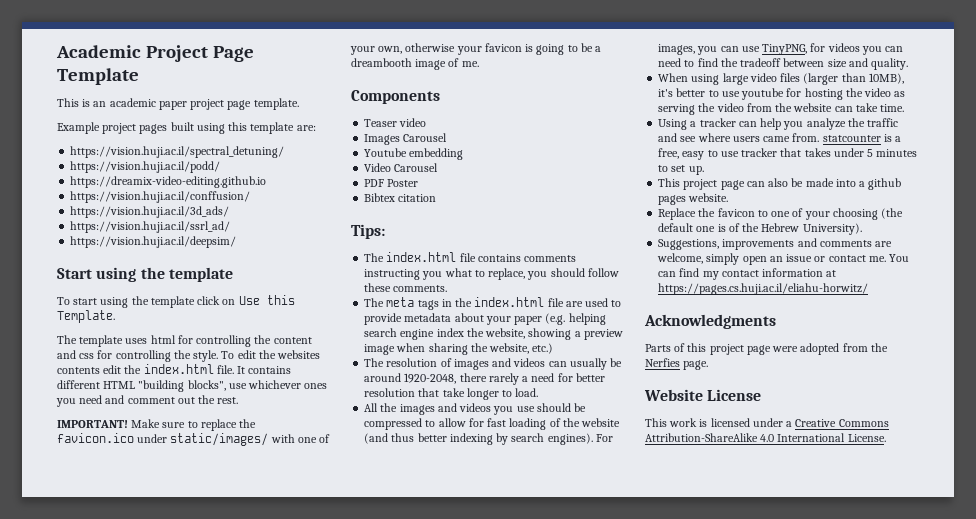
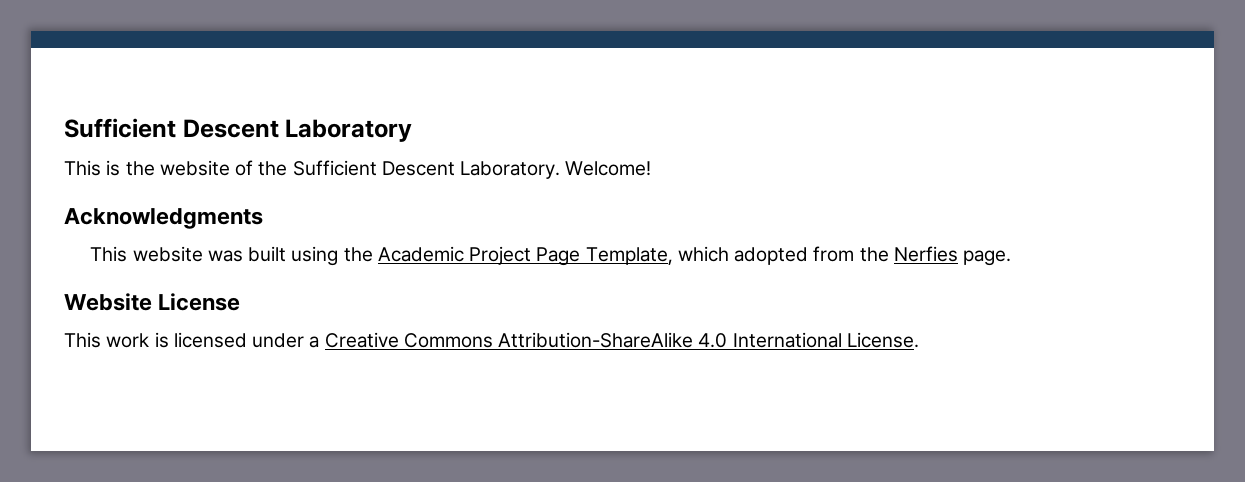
[56,45,254,62] [57,68,139,85] [57,98,299,110] [57,122,316,134] [70,146,285,158] [70,161,221,173] [70,176,267,188] [70,191,251,203] [70,206,230,218] [70,221,231,233] [70,236,237,248] [57,267,233,282] [57,295,295,308] [57,310,115,323] [57,335,312,347] [57,350,321,362] [57,364,292,374] [57,380,328,392] [56,395,239,407] [57,419,257,431] [57,433,331,446] [350,43,602,55] [351,58,479,70] [351,90,440,104] [364,118,427,127] [364,133,448,145] [364,148,464,160] [364,163,439,172] [364,179,419,187] [364,193,437,202] [351,224,385,239] [364,252,577,262] [364,268,619,280] [364,283,448,292] [364,297,622,310] [364,313,606,325] [364,328,623,340] [364,343,554,355] [364,358,623,370] [364,373,605,385] [364,388,539,400] [364,403,587,415] [364,418,621,430] [364,433,613,445] [658,43,904,55] [658,58,909,70] [658,73,904,85] [658,88,906,100] [658,103,905,115] [658,118,899,130] [658,133,902,142] [658,148,918,160] [658,165,704,175] [658,178,902,190] [658,193,729,205] [658,208,904,220] [658,223,862,235] [658,238,893,250] [657,253,910,265] [658,268,837,280] [658,283,869,295] [644,314,776,329] [645,343,799,355] Academic Project Page Template // This is an academic paper project page template. // Example project pages built using this template are: // https://vision.huji.ac.il/spectral_detuning/ // https://vision.huji.ac.il/podd/ // https://dreamix-video-editing.github.io // https://vision.huji.ac.il/conffusion/ // https://vision.huji.ac.il/3d_ads/ // https://vision.huji.ac.il/ssrl_ad/ // https://vision.huji.ac.il/deepsim/ // Start using the template // To start using the template click on Use this Template. // The template uses html for controlling the content and css for controlling the style. To edit the websites contents edit the index.html file. It contains different HTML "building blocks", use whichever ones you need and comment out the rest. // IMPORTANT! Make sure to replace the favicon.ico under static/images/ with one of your own, otherwise your favicon is going to be a dreambooth image of me. // Components // Teaser video // Images Carousel // Youtube embedding // Video Carousel // PDF Poster // Bibtex citation // Tips: // The index.html file contains comments instructing you what to replace, you should follow these comments. // The meta tags in the index.html file are used to provide metadata about your paper (e.g. helping search engine index the website, showing a preview image when sharing the website, etc.) // The resolution of images and videos can usually be around 1920-2048, there rarely a need for better resolution that take longer to load. // All the images and videos you use should be compressed to allow for fast loading of the website (and thus better indexing by search engines). For images, you can use TinyPNG, for videos you can need to find the tradeoff between size and quality. // When using large video files (larger than 10MB), it's better to use youtube for hosting the video as serving the video from the website can take time. // Using a tracker can help you analyze the traffic and see where users came from. statcounter is a free, easy to use tracker that takes under 5 minutes to set up. // This project page can also be made into a github pages website. // Replace the favicon to one of your choosing (the default one is of the Hebrew University). // Suggestions, improvements and comments are welcome, simply open an issue or contact me. You can find my contact information at https://pages.cs.huji.ac.il/eliahu-horwitz/ // Acknowledgments // Parts of this project page were -> [64,118,413,142] [64,160,652,179] [64,208,263,229] [90,246,729,266] Sufficient Descent Laboratory // This is the website of the Sufficient Descent Laboratory. Welcome! // Acknowledgments // This website was built using the Academic Project Page Template, which

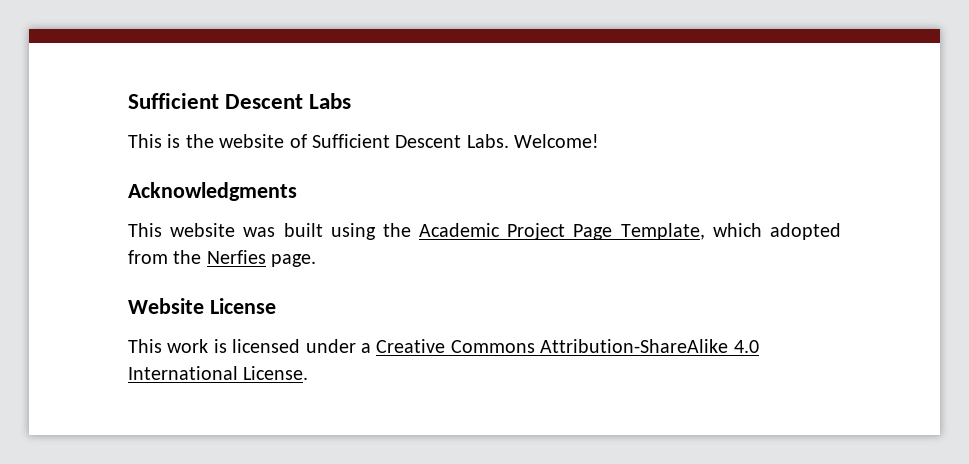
[64,118,413,142] Sufficient Descent Laboratory -> [128,93,352,109] Sufficient Descent Labs
[258,160,561,179] the Sufficient Descent Laboratory. -> [312,134,509,148] Sufficient Descent Labs.

